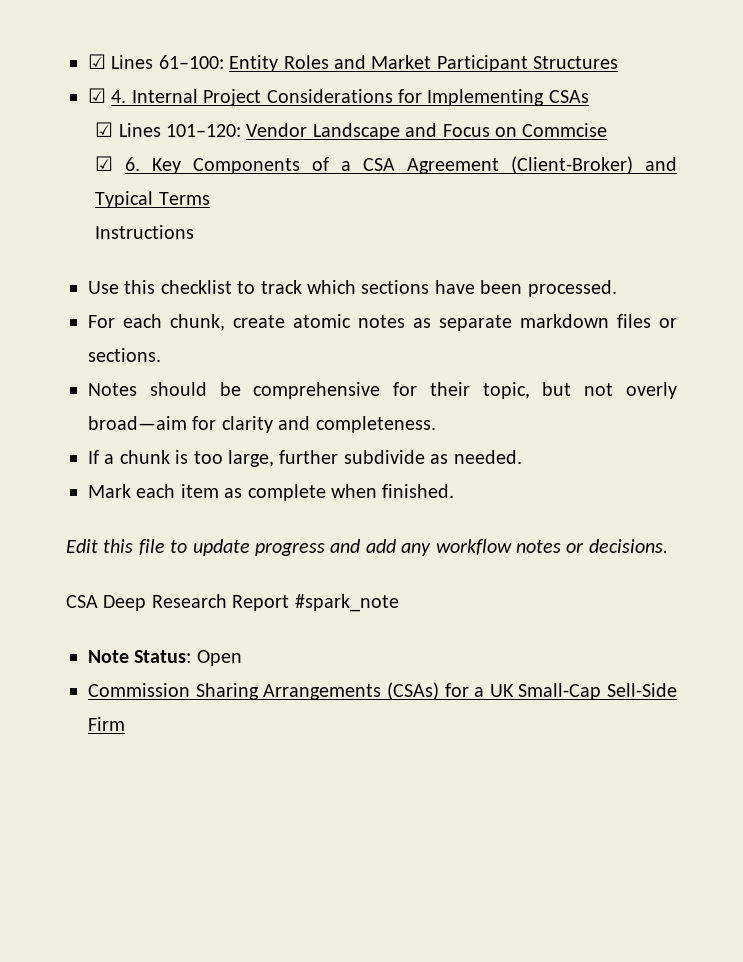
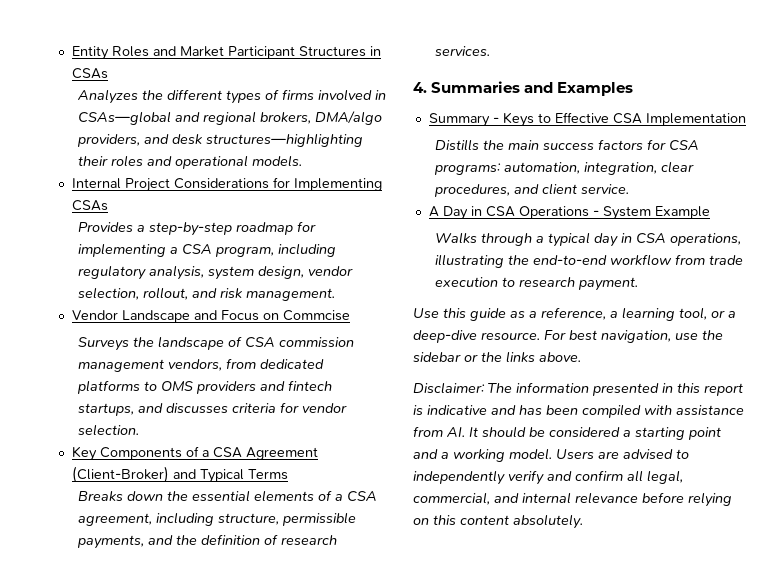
[88,54,224,69] ☑ Lines 61–100: -> (71, 53) none
[88,88,127,103] // ☑ 4. -> [369,46,381,56] [71,68,108,79] [77,89,387,104] [78,111,383,125] [77,133,364,147] [78,155,303,169] in CSAs // Analyzes the different types of firms involved in CSAs—global and regional brokers, DMA/algo providers, and desk structures—highlighting their roles and operational models. //
[95,122,242,137] ☑ Lines 101–120: -> [78,221,317,236] [78,243,337,257] [78,265,354,280] [78,287,336,301] Provides a step-by-step roadmap for implementing a CSA program, including regulatory analysis, system design, vendor selection, rollout, and risk management. //
[95,156,141,171] ☑ 6. -> [78,336,355,351] [78,358,325,372] [77,380,333,394] [78,402,348,416] [78,424,140,436] Surveys the landscape of CSA commission management vendors, from dedicated platforms to OMS providers and fintech startups, and discusses criteria for vendor selection. //
[95,225,195,239] [88,280,617,297] [88,314,677,331] [88,348,161,362] [88,382,677,399] [88,416,436,433] [88,450,522,467] [88,484,455,501] [66,539,668,556] [66,594,399,612] [88,650,242,666] [88,682,677,700] [88,717,125,731] Instructions // Use this checklist to track which sections have been processed. // For each chunk, create atomic notes as separate markdown files or sections. // Notes should be comprehensive for their topic, but not overly broad—aim for clarity and completeness. // If a chunk is too large, further subdivide as needed. // Mark each item as complete when finished. // Edit this file to update progress and add any workflow notes or decisions. // CSA Deep Research Report #spark_note // Note Status: Open // Commission Sharing Arrangements (CSAs) for a UK Small-Cap Sell-Side Firm -> [78,490,378,502] [78,512,357,526] [77,534,338,549] [435,46,491,56] [413,81,634,96] [428,112,746,127] [435,139,700,151] [434,161,695,175] [434,183,630,197] [428,206,710,220] [435,232,742,247] [435,254,744,268] [435,277,639,291] [413,307,736,321] [413,330,723,343] [413,351,581,363] [413,382,743,396] [413,404,744,418] [413,426,721,440] [413,448,689,462] [413,470,683,485] [413,492,732,507] [413,514,583,529] Breaks down the essential elements of a CSA agreement, including structure, permissible payments, and the definition of research services. // 4. Summaries and Examples // Summary - Keys to Effective CSA Implementation // Distills the main success factors for CSA programs: automation, integration, clear procedures, and client service. // A Day in CSA Operations - System Example // Walks through a typical day in CSA operations, illustrating the end-to-end workflow from trade execution to research payment. // Use this guide as a reference, a learning tool, or a deep-dive resource. For best navigation, use the sidebar or the links above. // Disclaimer: The information presented in this report is indicative and has been compiled with assistance from AI. It should be considered a starting point and a working model. Users are advised to independently verify and confirm all legal, commercial, and internal relevance before relying on this content absolutely.

